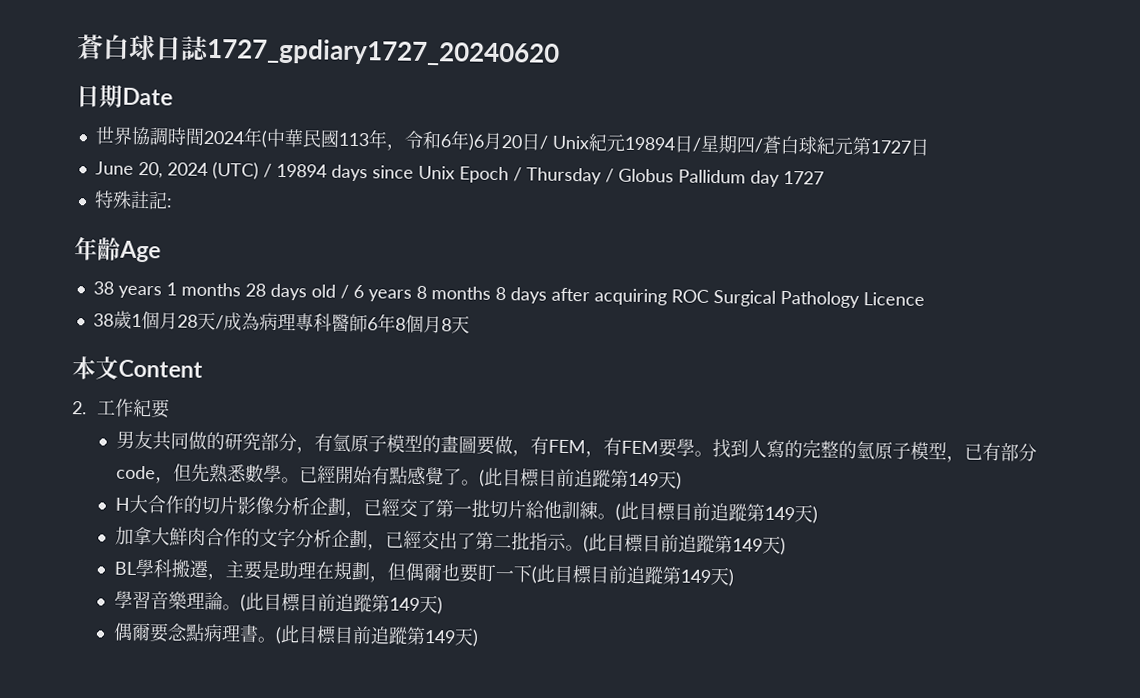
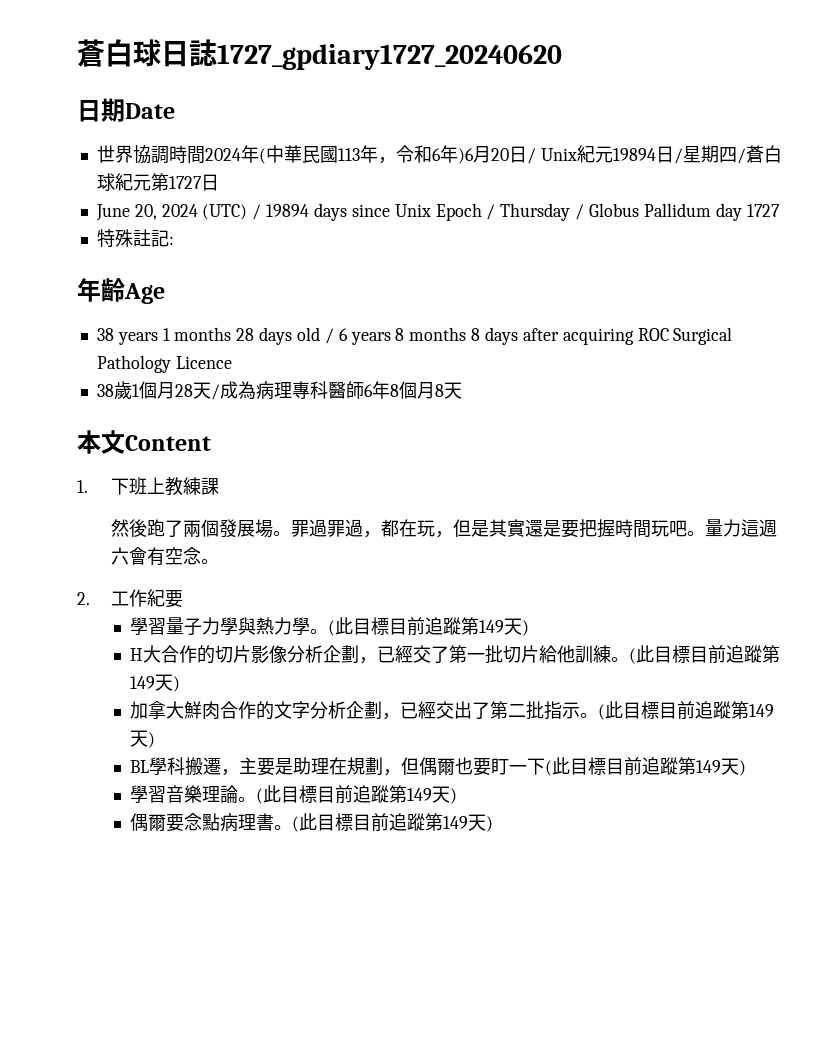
[72,398,170,419] [115,430,1037,463] [115,463,462,486] 2.工作紀要 // 男友共同做的研究部分，有氫原子模型的畫圖要做，有FEM，有FEM要學。找到人寫的完整的氫原子模型，已有部分code，但先熟悉數學。已經開始有點感覺了 -> [77,477,219,496] [110,519,777,538] [110,547,219,566] [77,589,183,608] [130,617,311,636] 1.下班上教練課 // 然後跑了兩個發展場。罪過罪過，都在玩，但是其實還是要把握時間玩吧。量力這週六會有空念。 // 2.工作紀要 // 學習量子力學與熱力學

